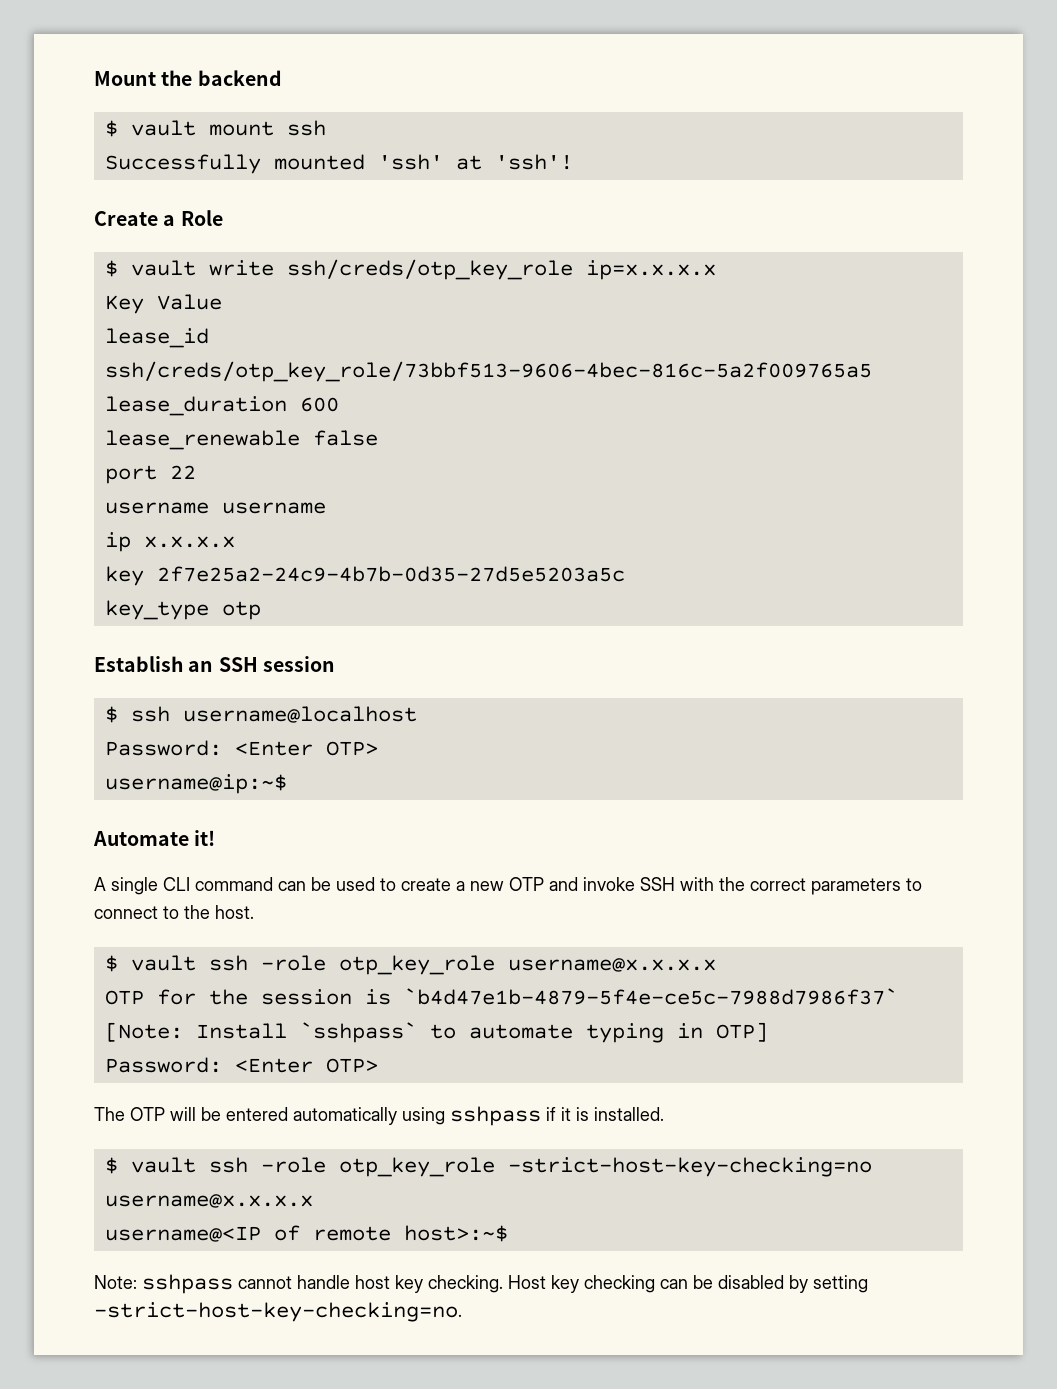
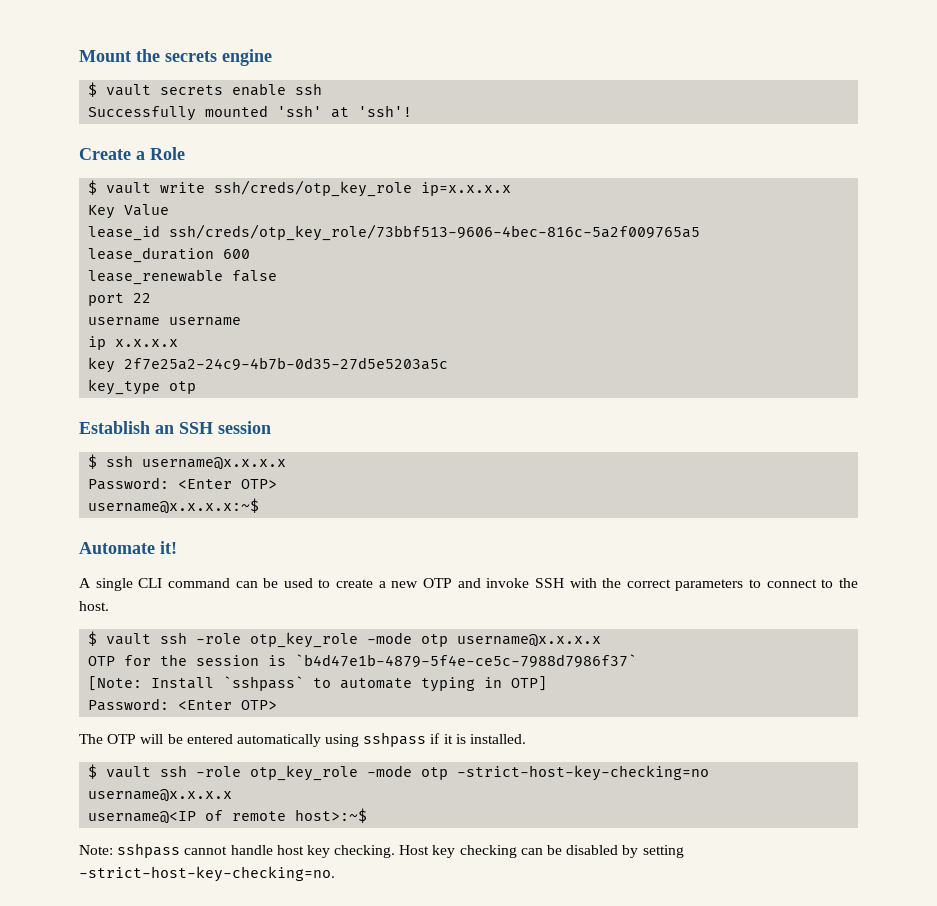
[197,70,282,86] [104,120,274,137] backend // $ vault mount -> [165,49,272,66] [88,82,287,97] secrets engine // $ vault secrets enable
[182,706,417,723] [104,740,378,756] [104,774,287,794] username@localhost // Password: <Enter OTP> // username@ip:~$ -> [142,457,287,470] [88,477,278,490] [88,498,260,514] username@x.x.x.x // Password: <Enter OTP> // username@x.x.x.x:~$
(495, 965) none -> [367,632,449,647] -mode otp
(495, 1167) none -> [367,765,449,780] -mode otp

